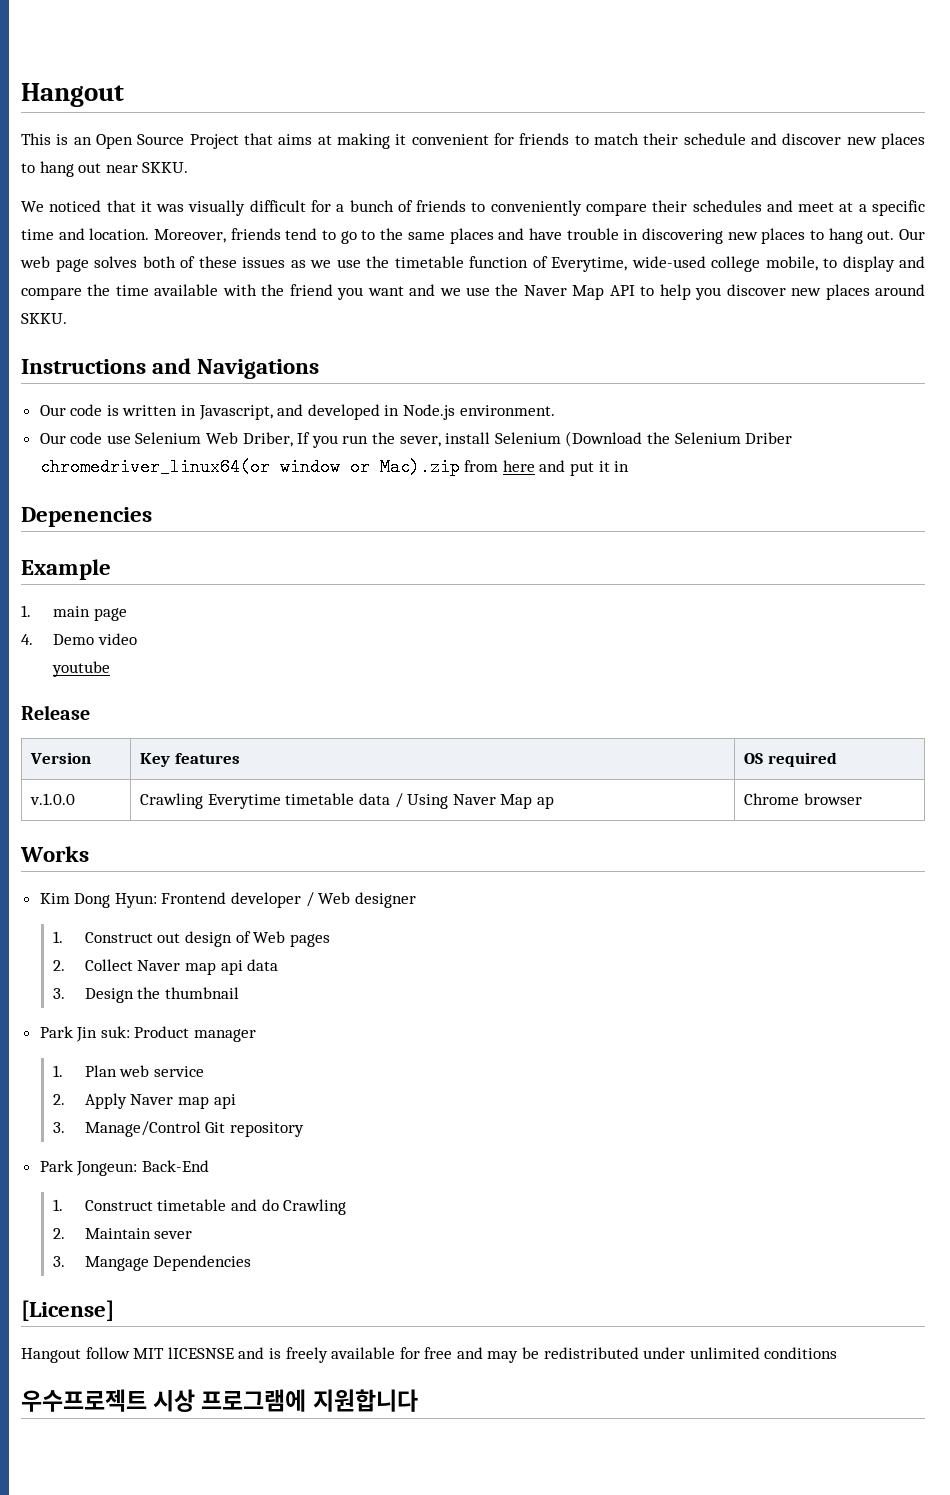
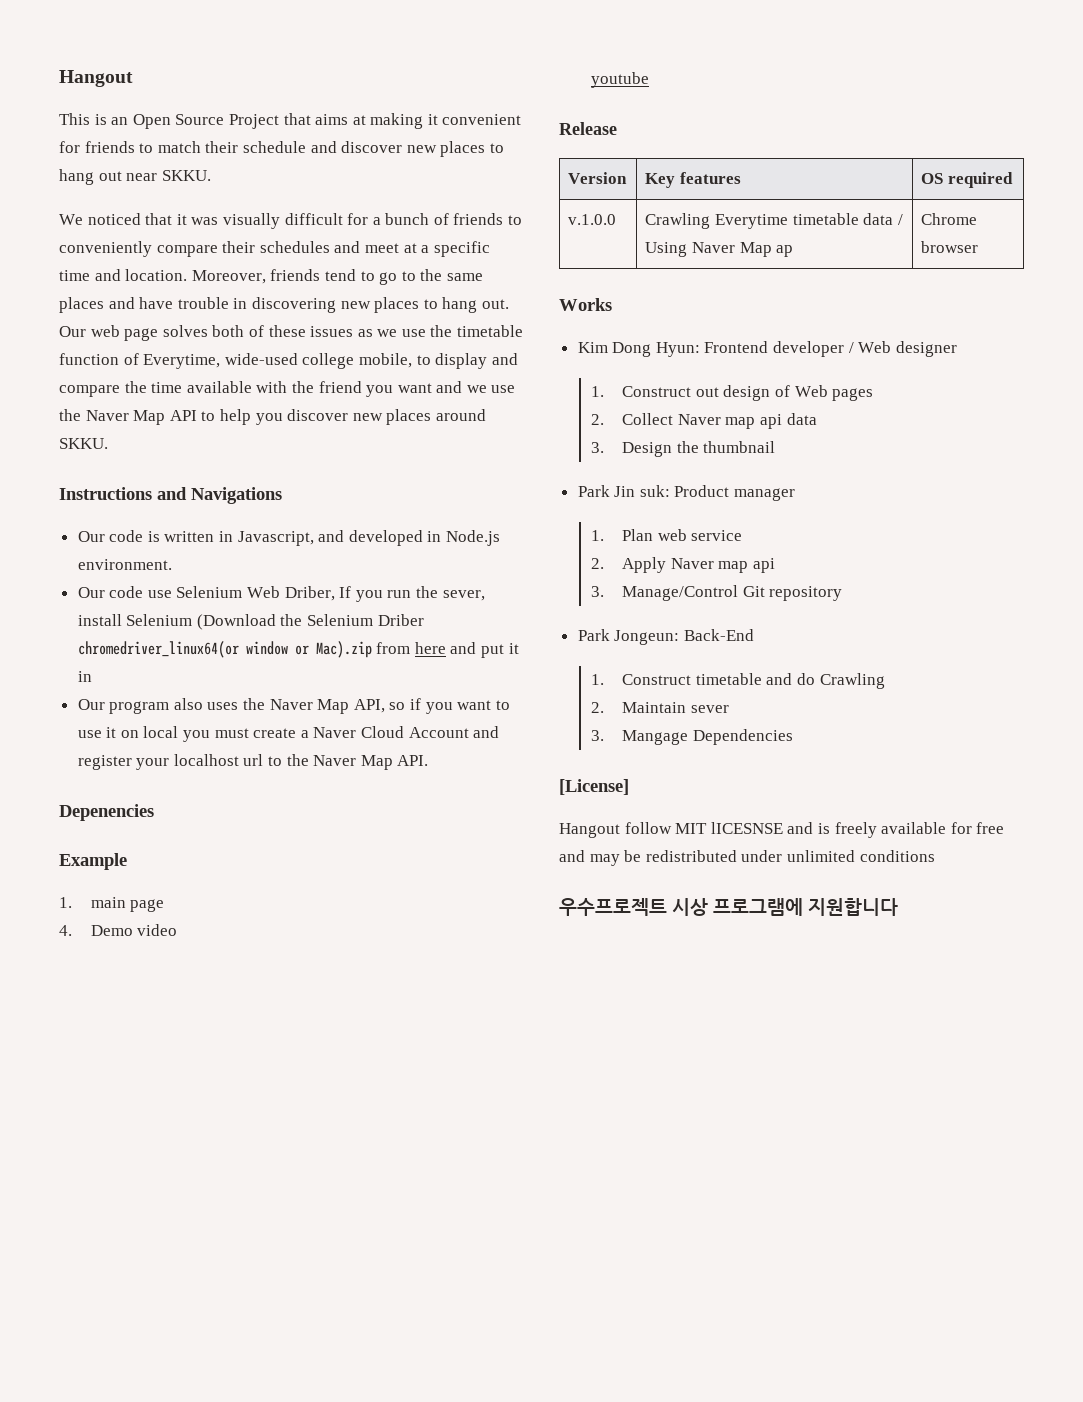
(630, 466) none -> [77,698,510,714] [77,726,500,742] [77,754,429,770] // Our program also uses the Naver Map API, so if you want to use it on local you must create a Naver Cloud Account and register your localhost url to the Naver Map API.

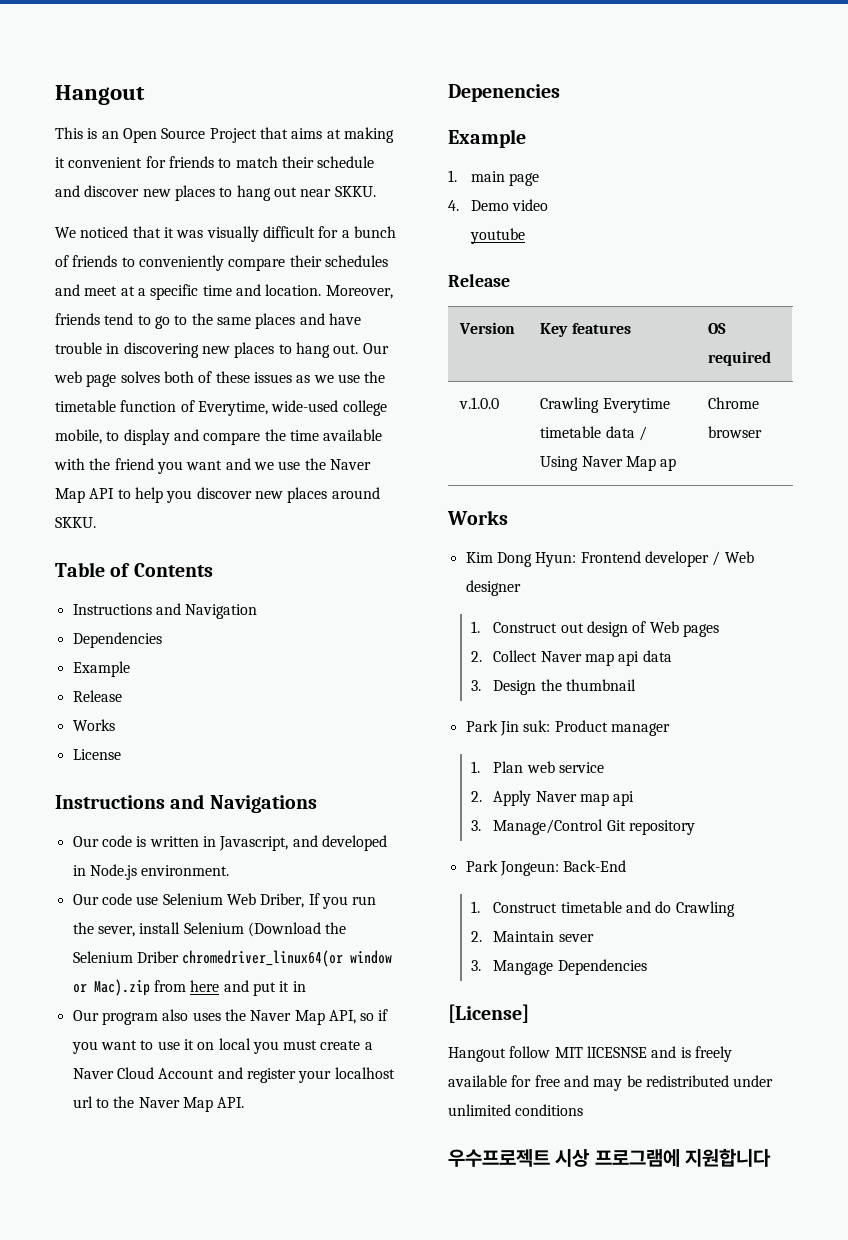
(108, 443) none -> [55,562,213,577] [72,603,258,619] [72,632,162,648] [72,661,130,677] [72,690,122,702] [72,719,115,731] [72,749,121,760] // Table of Contents // Instructions and Navigation // Dependencies // Example // Release // Works // License

